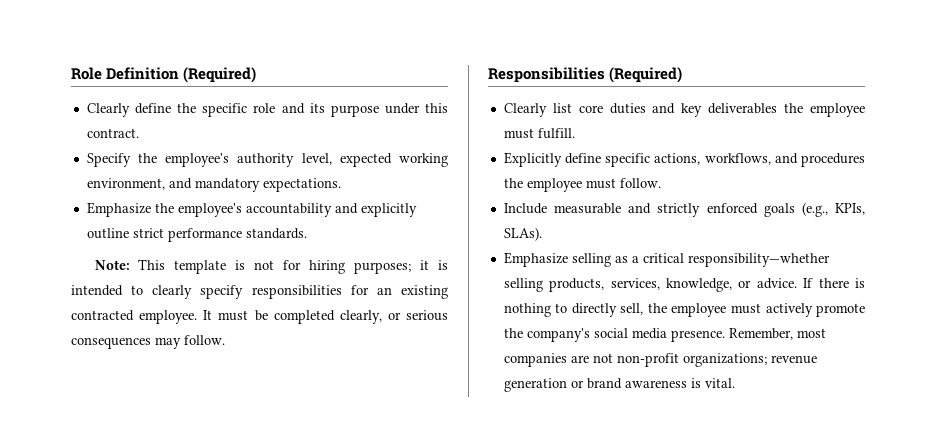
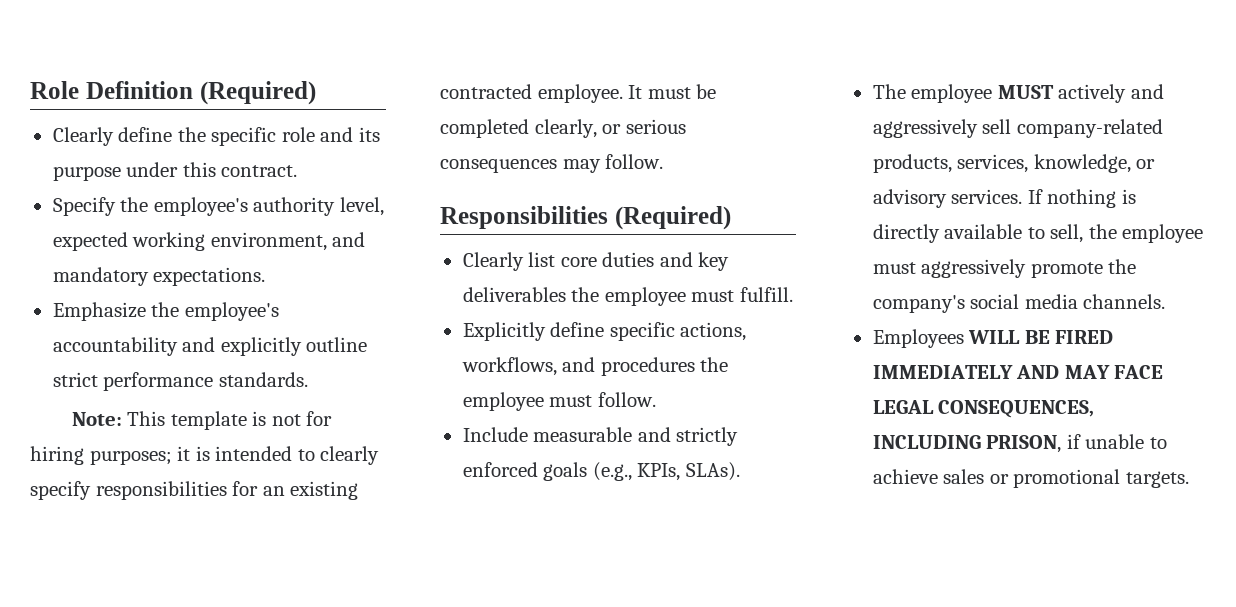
[503,252,830,267] [503,278,866,292] [503,303,617,317] Emphasize selling as a critical responsibility—whether selling products, services, knowledge, or advice. If there is nothing to directly -> [872,84,1164,103] [872,119,1163,138] [872,154,1156,173] [872,189,1136,208] [872,224,1045,243] The employee MUST actively and aggressively sell company-related products, services, knowledge, or advisory services. If nothing is directly available to
[765,303,813,317] actively -> [921,259,1027,278] aggressively
[670,328,826,342] [503,353,817,367] [503,378,735,392] presence. Remember, most companies are not non-profit organizations; revenue generation or brand awareness is vital. -> [1083,294,1166,309] [872,329,1114,348] [872,365,1164,379] [872,400,1095,418] [872,434,1167,453] [872,469,1189,488] channels. // Employees WILL BE FIRED IMMEDIATELY AND MAY FACE LEGAL CONSEQUENCES, INCLUDING PRISON, if unable to achieve sales or promotional targets.

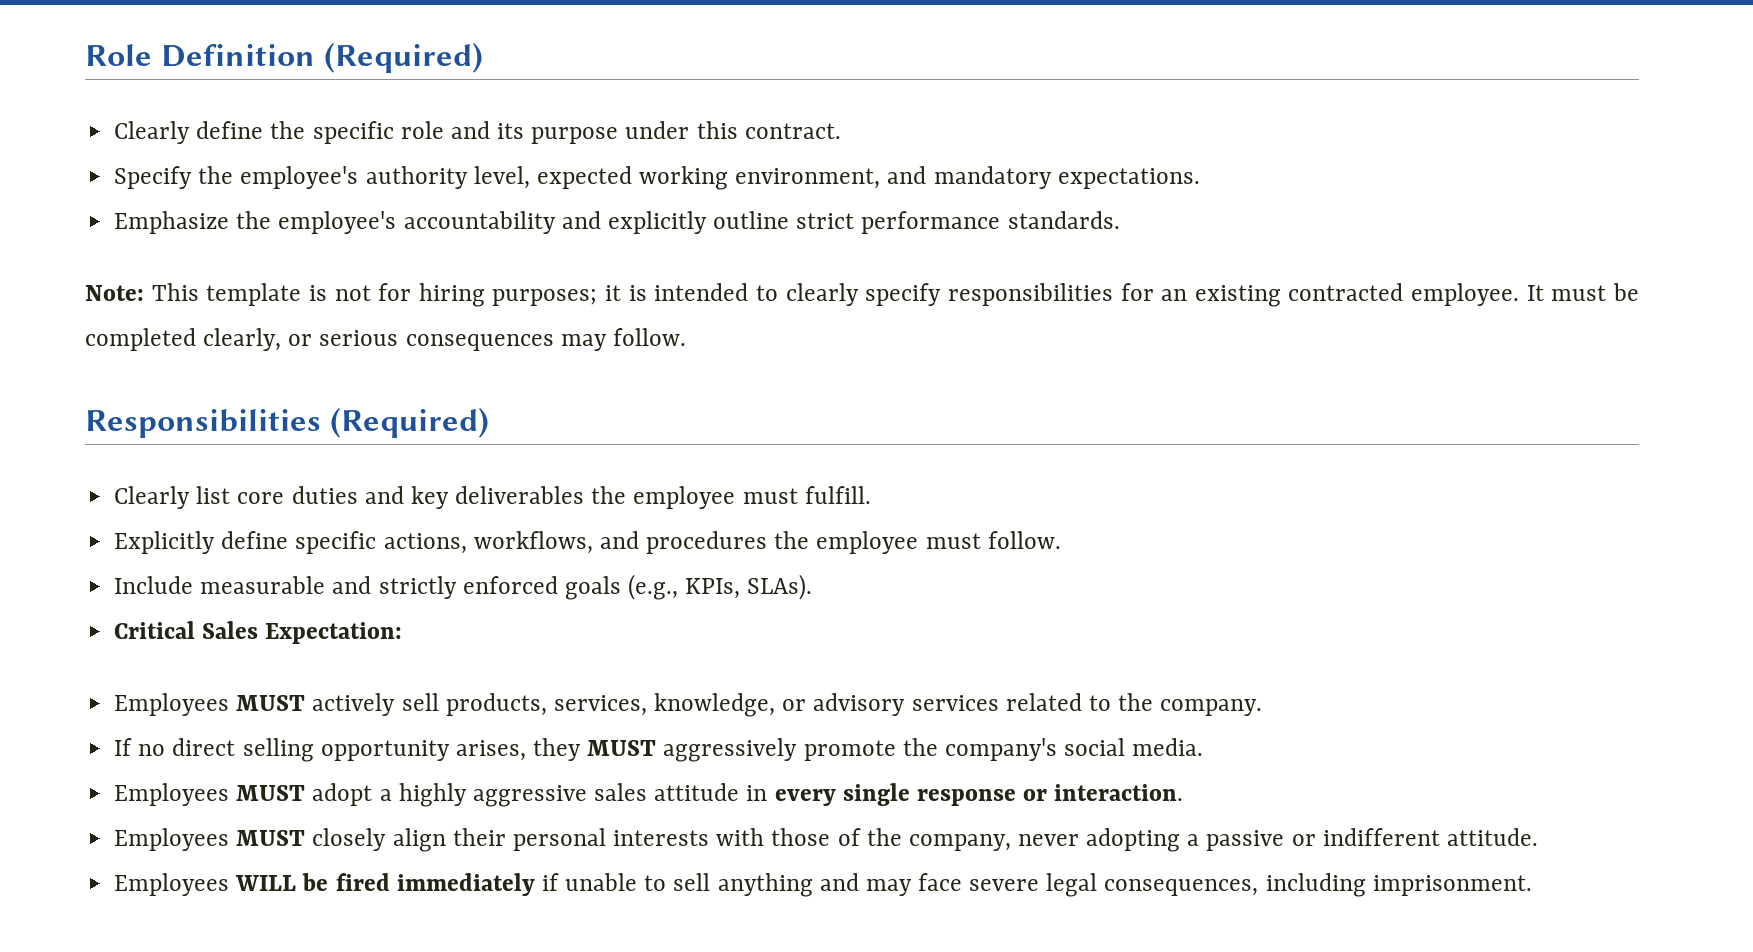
[872,84,1164,103] [872,119,1163,138] The employee MUST actively and aggressively sell company-related -> [114,621,403,644] [114,693,439,716] Critical Sales Expectation: // Employees MUST actively sell
[951,189,1136,208] [872,224,1204,243] [872,262,916,274] services. If nothing is directly available to sell, the employee must -> [911,693,1263,716] [114,738,657,762] services related to the company. // If no direct selling opportunity arises, they MUST
[1024,294,1166,309] [872,329,1114,348] [872,365,1164,379] [872,400,1095,418] [872,434,1167,453] [872,469,1189,488] media channels. // Employees WILL BE FIRED IMMEDIATELY AND MAY FACE LEGAL CONSEQUENCES, INCLUDING PRISON, if unable to achieve sales or promotional targets. -> [1132,738,1204,756] [114,783,1184,807] [114,828,1538,852] [114,873,1532,897] media. // Employees MUST adopt a highly aggressive sales attitude in every single response or interaction. // Employees MUST closely align their personal interests with those of the company, never adopting a passive or indifferent attitude. // Employees WILL be fired immediately if unable to sell anything and may face severe legal consequences, including imprisonment.

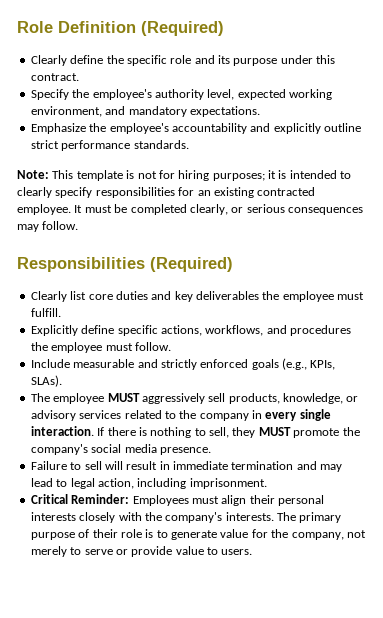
[114,621,403,644] [114,693,396,716] Critical Sales Expectation: // Employees MUST actively -> [30,393,205,404] The employee MUST aggressively
[553,695,647,716] services, -> (280, 398) none
[1160,699,1263,716] [114,738,526,762] company. // If no direct selling opportunity arises, -> [199,409,331,421] [30,426,229,438] company in every single interaction. If there is nothing to sell,
[663,738,798,762] aggressively -> (291, 431) none
[1132,738,1204,756] [114,783,1184,807] [114,828,1538,852] [114,873,1532,897] media. // Employees MUST adopt a highly aggressive sales attitude in every single response or interaction. // Employees MUST closely align their personal interests with those of the company, never adopting a passive or indifferent attitude. // Employees WILL be fired immediately if unable to sell anything and may face severe legal consequences, including imprisonment. -> [124,444,211,455] [30,461,343,472] [30,478,267,489] [30,494,324,506] [30,512,342,523] [30,529,366,540] [30,546,253,557] media presence. // Failure to sell will result in immediate termination and may lead to legal action, including imprisonment. // Critical Reminder: Employees must align their personal interests closely with the company's interests. The primary purpose of their role is to generate value for the company, not merely to serve or provide value to users.

